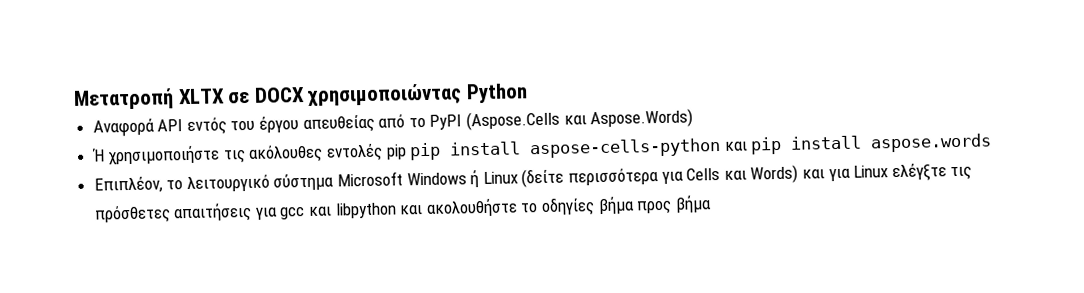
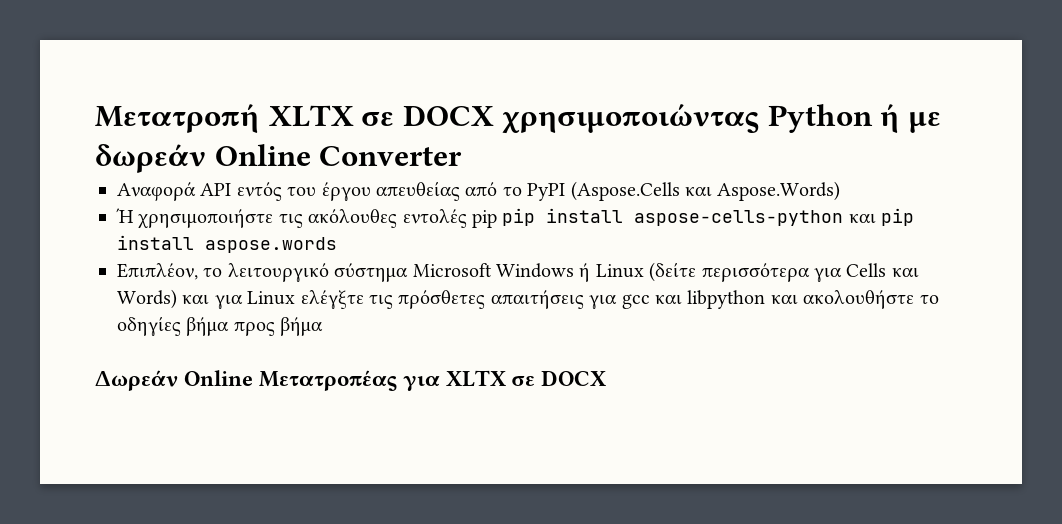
(528, 93) none -> [880,104,941,133] [95,144,463,173] ή με δωρεάν Online Converter
(712, 204) none -> [95,370,608,391] // Δωρεάν Online Μετατροπέας για XLTX σε DOCX

